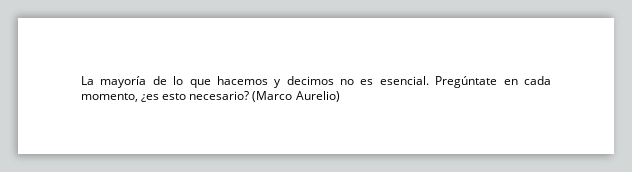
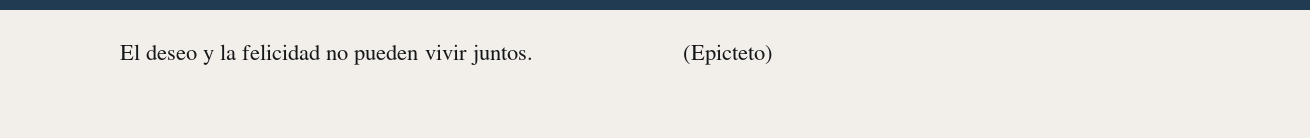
[81,76,551,88] [81,91,340,102] La mayoría de lo que hacemos y decimos no es esencial. Pregúntate en cada momento, ¿es esto necesario? (Marco Aurelio) -> [120,44,773,65] El deseo y la felicidad no pueden vivir juntos. (Epicteto)

